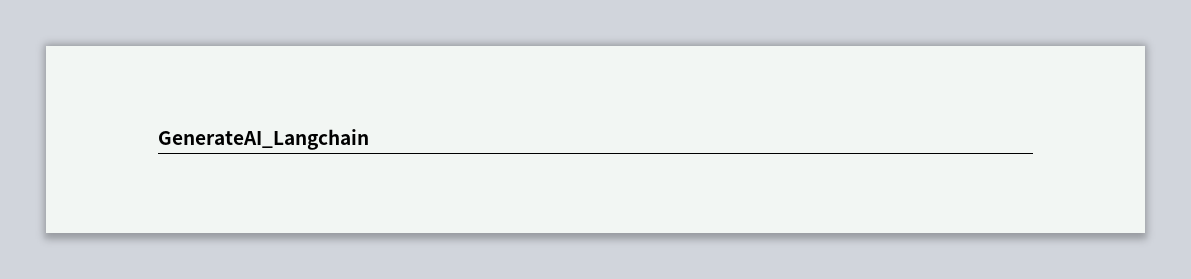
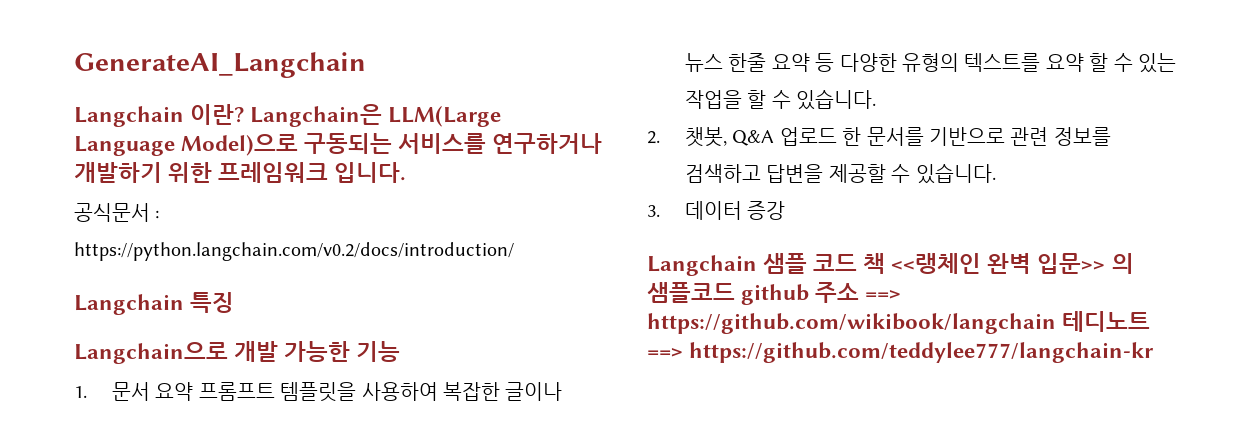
(369, 139) none -> [74,104,502,127] [74,133,603,156] [74,162,407,183] [74,203,160,222] [74,242,514,261] [74,292,235,315] [74,341,401,364] [74,382,563,402] [684,53,1176,73] [684,89,877,110] [647,127,1111,147] [684,163,996,184] [647,201,786,220] [647,253,1134,276] [647,282,902,305] [647,311,1151,334] [647,342,1155,363] // Langchain 이란? Langchain은 LLM(Large Language Model)으로 구동되는 서비스를 연구하거나 개발하기 위한 프레임워크 입니다. // 공식문서 : https://python.langchain.com/v0.2/docs/introduction/ // Langchain 특징 // Langchain으로 개발 가능한 기능 // 1. 문서 요약 프롬프트 템플릿을 사용하여 복잡한 글이나 뉴스 한줄 요약 등 다양한 유형의 텍스트를 요약 할 수 있는 작업을 할 수 있습니다. // 2. 챗봇, Q&A 업로드 한 문서를 기반으로 관련 정보를 검색하고 답변을 제공할 수 있습니다. // 3. 데이터 증강 // Langchain 샘플 코드 책 <<랭체인 완벽 입문>> 의 샘플코드 github 주소 ==> https://github.com/wikibook/langchain 테디노트 ==> https://github.com/teddylee777/langchain-kr

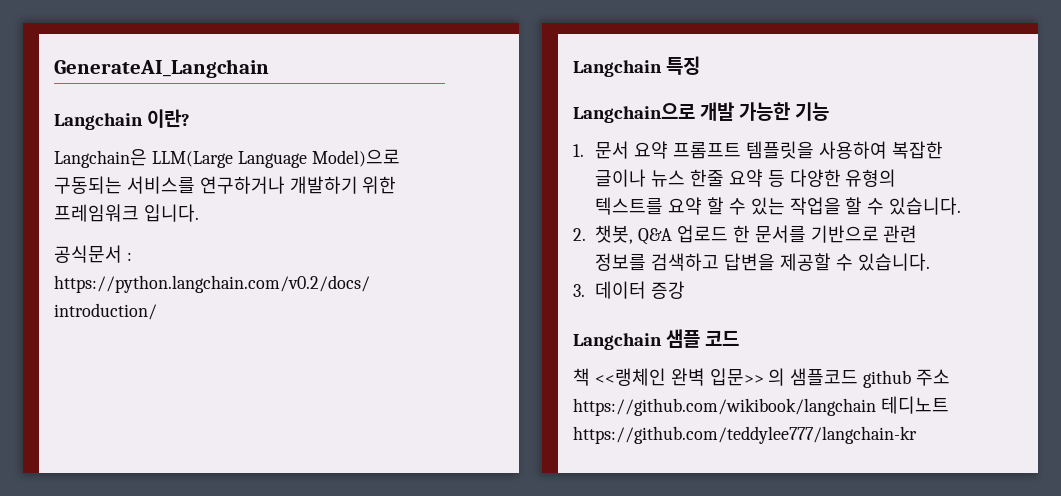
(245, 114) none -> (191, 118) //
(858, 262) none -> (740, 338) //
[865,290,902,300] ==> -> (951, 377) none
[647,348,683,358] ==> -> (949, 405) none

